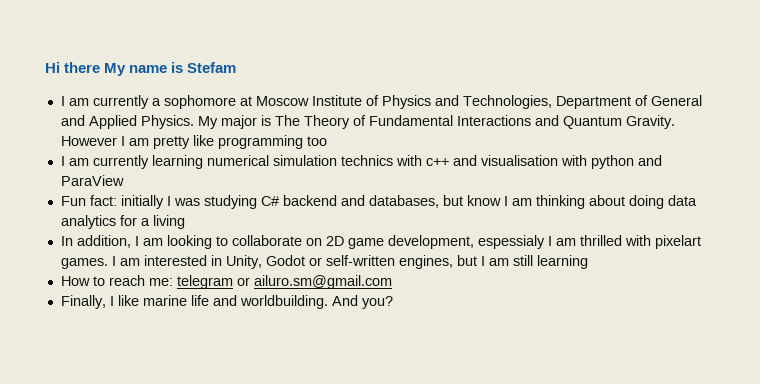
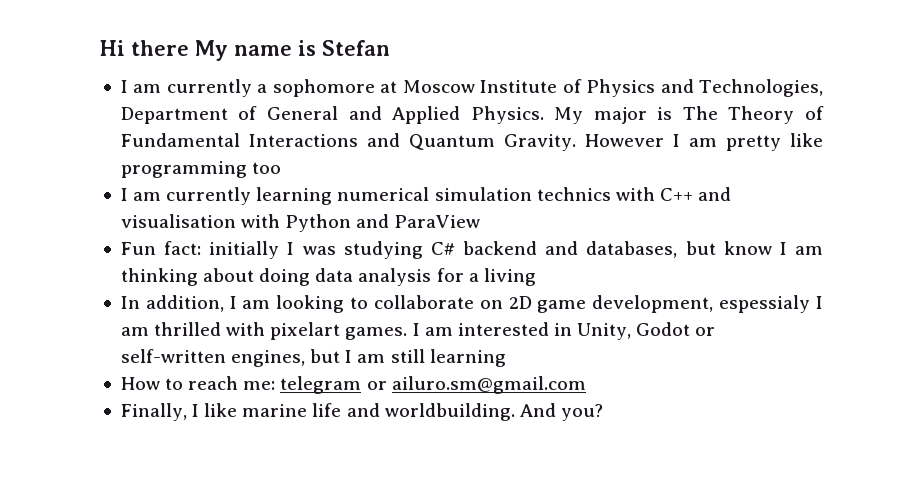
[187,62,237,73] Stefam -> [322,40,390,56] Stefan
[425,158,449,166] c++ -> [659,188,693,201] C++
[590,155,634,169] python -> [285,214,352,232] Python
[60,215,116,229] analytics -> [358,268,432,286] analysis

